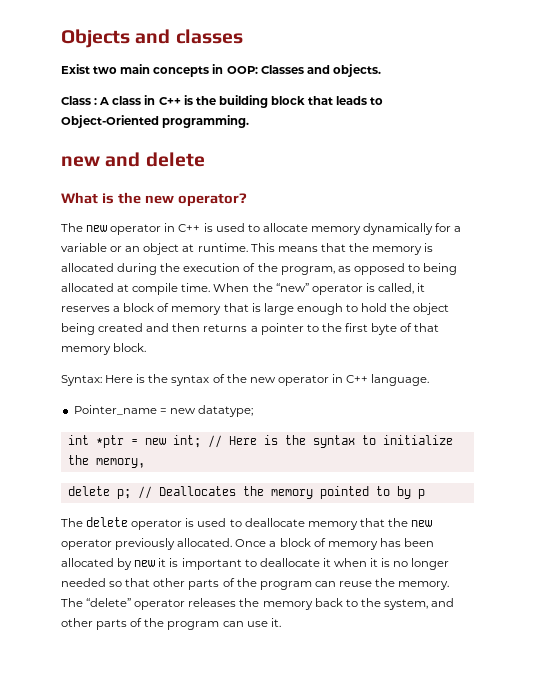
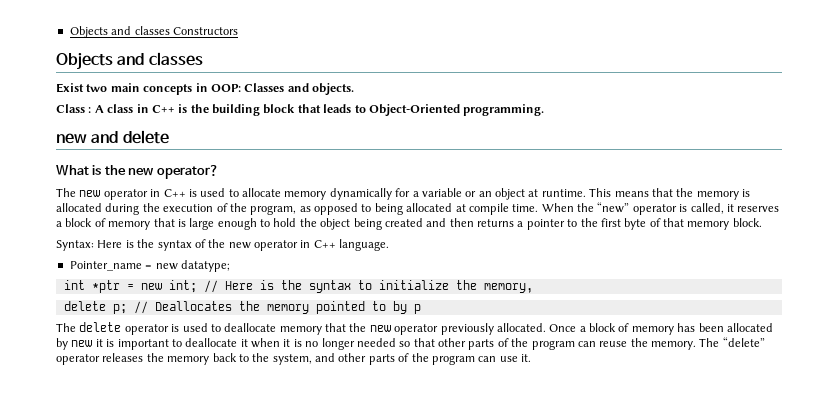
[61,29,243,48] Objects and classes -> [69,26,238,38] [56,52,203,70] Objects and classes Constructors // Objects and classes

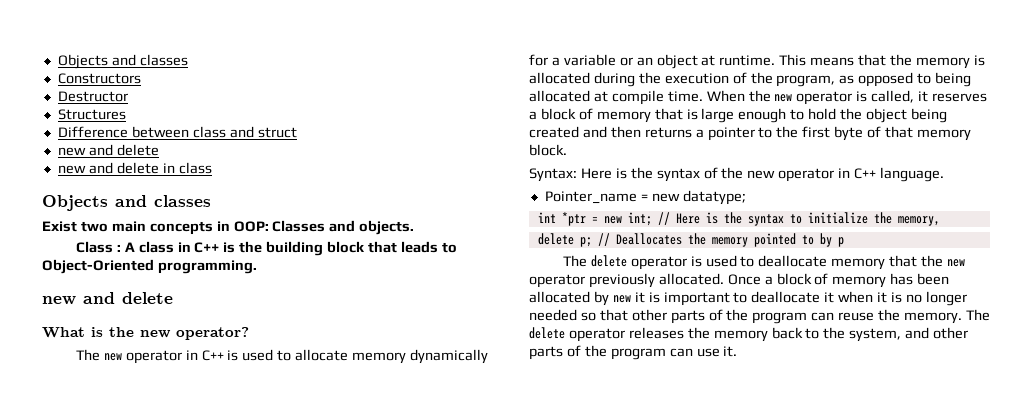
[69,26,170,38] Objects and classes -> [57,54,188,69] Objects and classes //
(238, 31) none -> [57,91,128,102] [57,109,126,120] [57,126,297,138] [57,144,159,156] [57,162,212,174] // Destructor // Structures // Difference between class and struct // new and delete // new and delete in class
[597,202,630,213] “new” -> [774,94,793,102] new
[722,337,765,347] “delete” -> [529,327,565,339] delete

